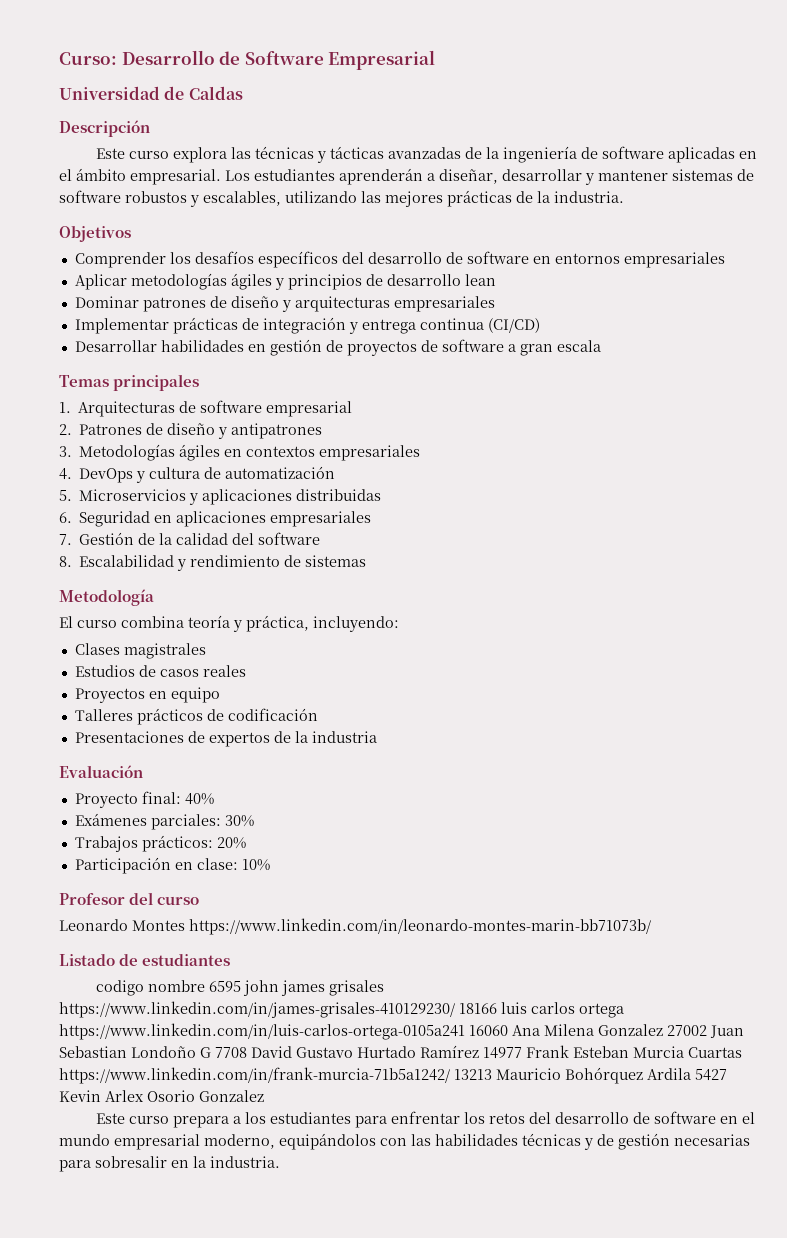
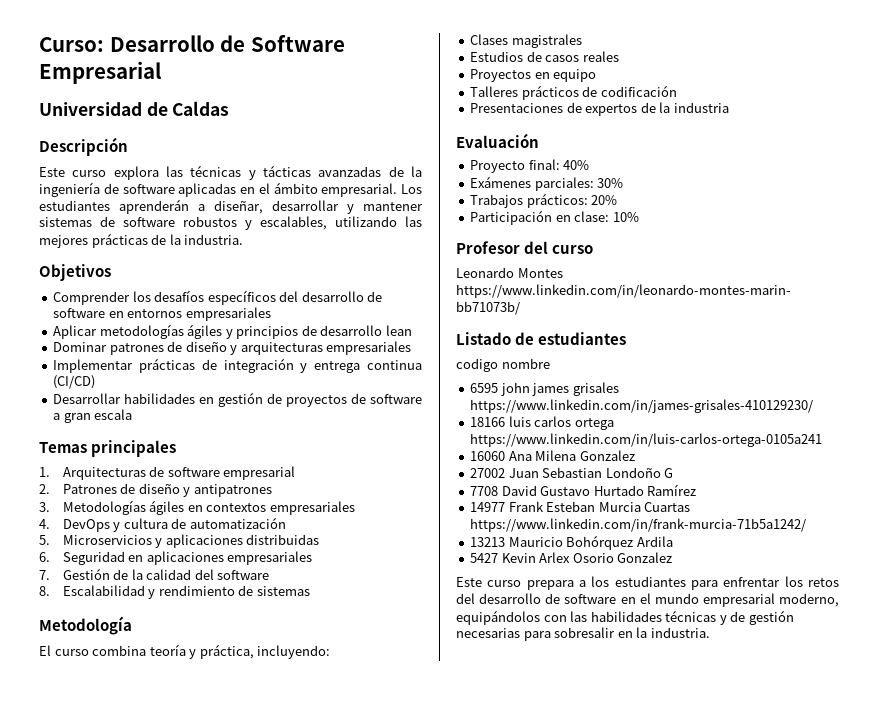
(206, 986) none -> (550, 363) //
(455, 1009) none -> (814, 406) //
(465, 1031) none -> (823, 440) //
(663, 1030) none -> (635, 455) //
(211, 1052) none -> (674, 473) //
(479, 1051) none -> (697, 490) //
(450, 1075) none -> (807, 525) //
(691, 1074) none -> (673, 541) //

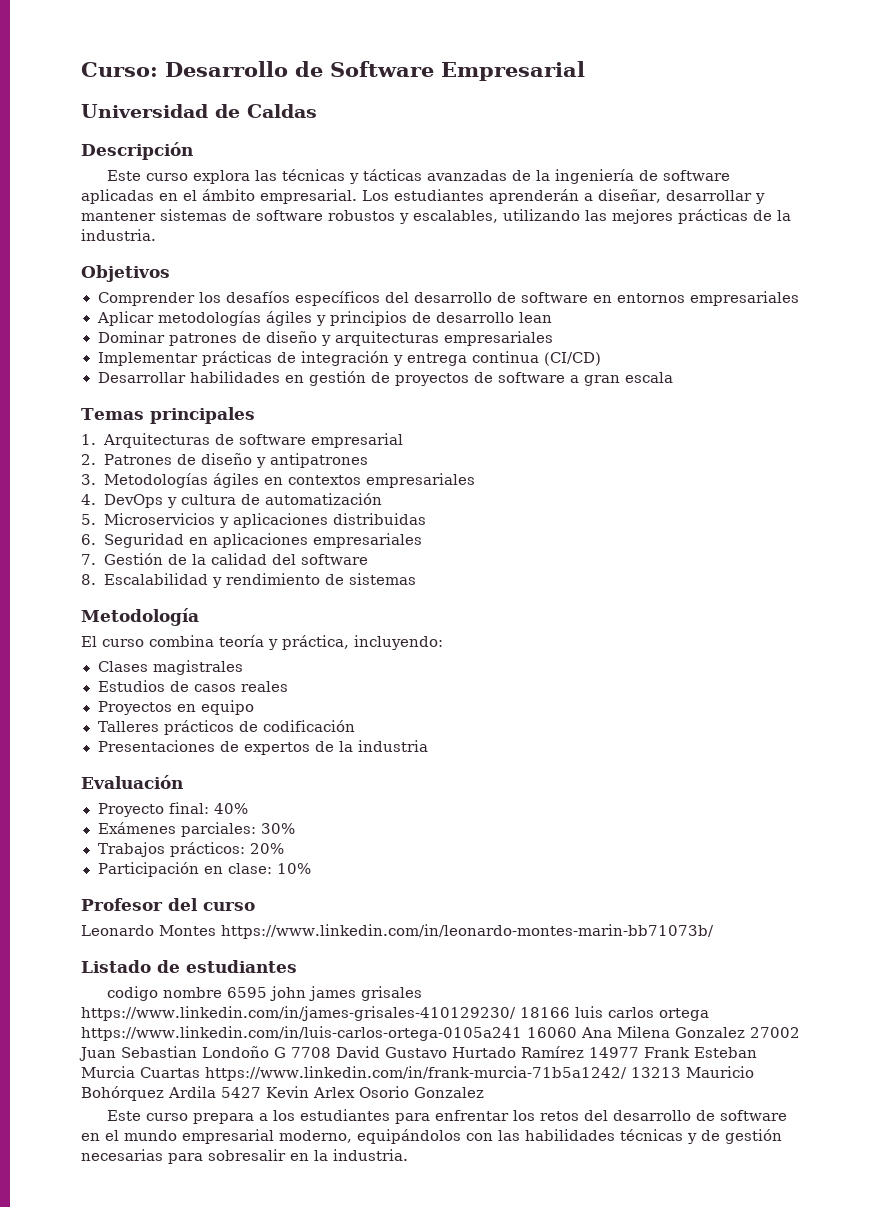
(550, 363) // -> (223, 992) none
(814, 406) // -> (516, 1013) none
(823, 440) // -> (522, 1033) none
(635, 455) // -> (745, 1032) none
(674, 473) // -> (286, 1052) none
(697, 490) // -> (584, 1052) none
(807, 525) // -> (627, 1073) none
(673, 541) // -> (216, 1092) none

